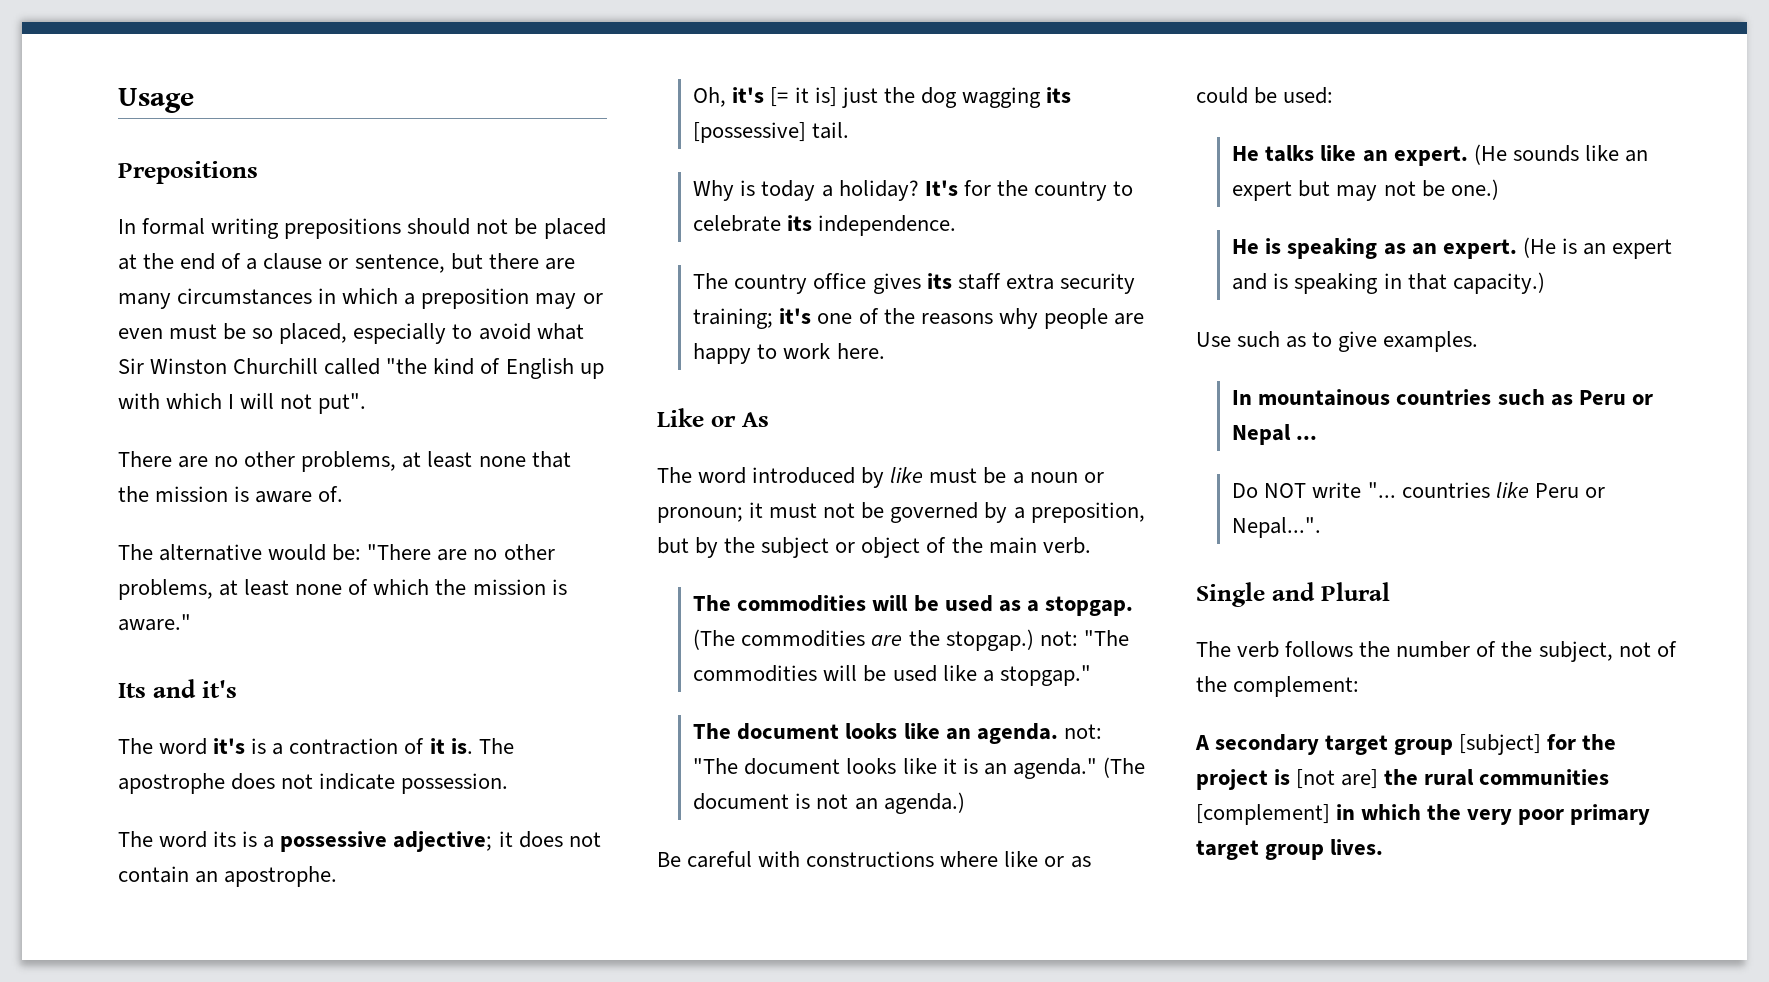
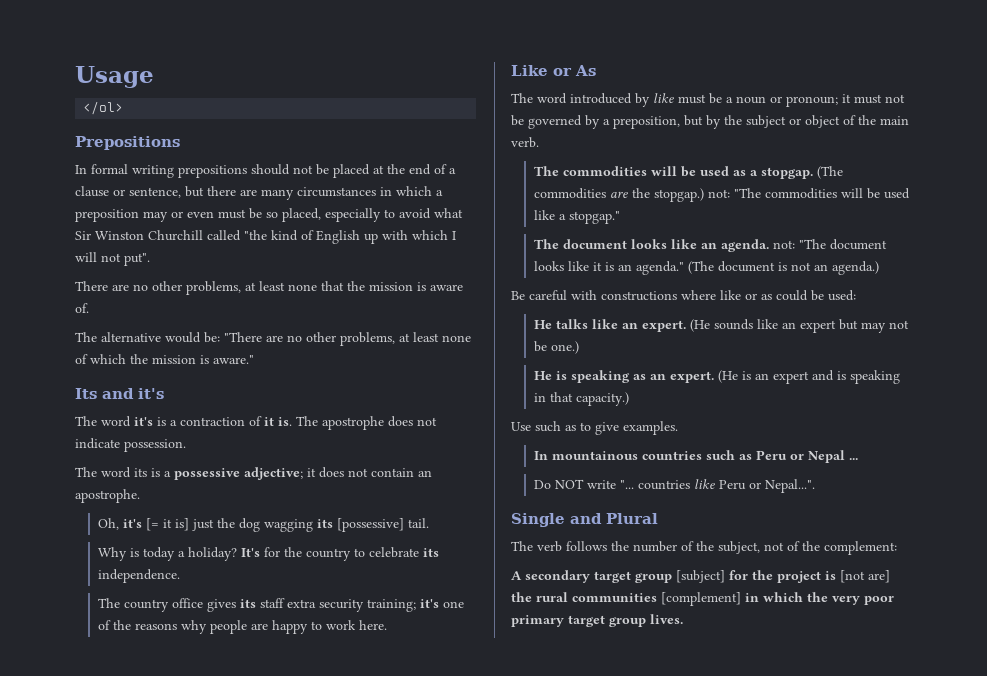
(194, 100) none -> [83,101,124,115] // </ol>

